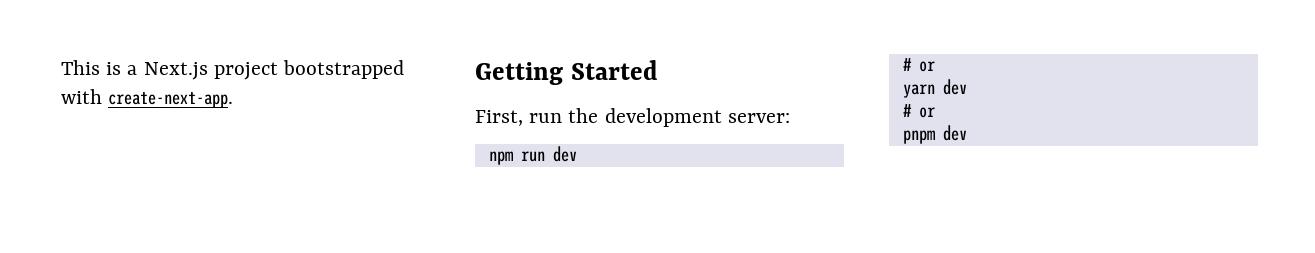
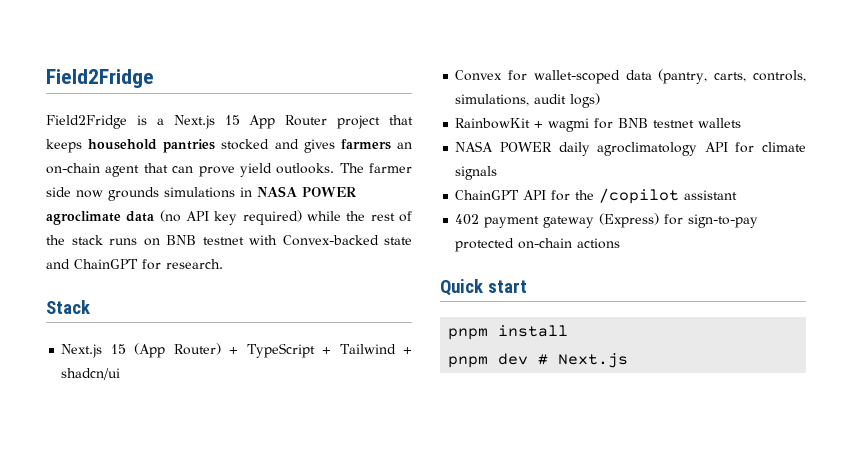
[61,60,100,75] This -> [46,69,154,88] [46,115,127,129] Field2Fridge // Field2Fridge
[213,60,405,80] [61,89,234,108] [475,60,658,85] [475,108,790,127] [488,146,577,165] [902,58,935,72] [902,79,967,98] [902,104,935,118] project bootstrapped with create-next-app. // Getting Started // First, run the development server: // npm run dev // # or // yarn dev // # or -> [224,115,413,129] [46,139,413,153] [46,163,412,177] [46,186,356,201] [46,210,412,225] [46,235,412,246] [46,259,223,270] [46,300,90,314] [61,343,412,358] [61,368,121,380] [455,69,806,84] [455,93,601,108] [455,118,742,132] [455,141,807,156] [455,166,498,180] [455,188,738,204] [455,213,759,228] [455,238,621,252] [440,279,527,296] [448,325,569,340] 15 App Router project that keeps household pantries stocked and gives farmers an on-chain agent that can prove yield outlooks. The farmer side now grounds simulations in NASA POWER agroclimate data (no API key required) while the rest of the stack runs on BNB testnet with Convex-backed state and ChainGPT for research. // Stack // Next.js 15 (App Router) + TypeScript + Tailwind + shadcn/ui // Convex for wallet-scoped data (pantry, carts, controls, simulations, audit logs) // RainbowKit + wagmi for BNB testnet wallets // NASA POWER daily agroclimatology API for climate signals // ChainGPT API for the /copilot assistant // 402 payment gateway (Express) for sign-to-pay protected on-chain actions // Quick start // pnpm install
(967, 133) none -> [538,353,629,368] # Next.js

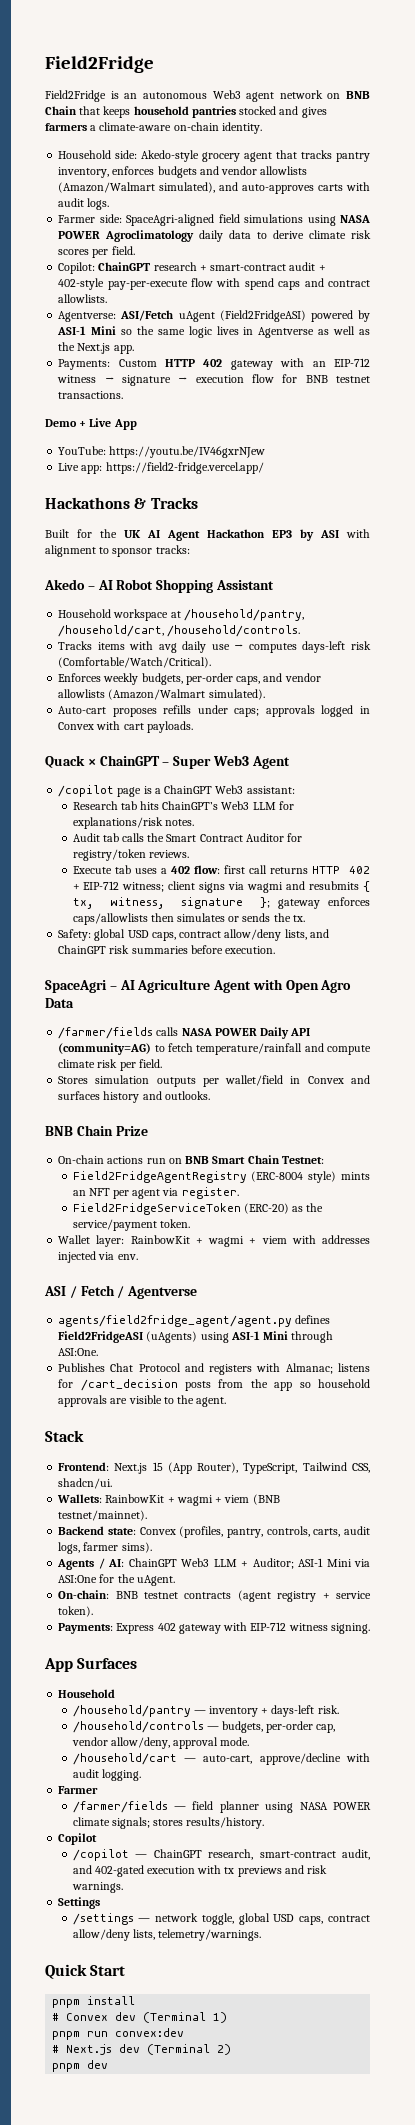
[156,115,381,129] a Next.js 15 App Router project -> [124,90,370,102] [45,106,77,115] an autonomous Web3 agent network on BNB Chain
[397,142,413,149] [46,163,412,177] [46,186,356,201] [46,210,412,225] [46,235,412,246] [46,259,223,270] an on-chain agent that can prove yield outlooks. The farmer side now grounds simulations in NASA POWER agroclimate data (no API key required) while the rest of the stack runs on BNB testnet with Convex-backed state and ChainGPT for research. -> [90,122,262,134] [58,150,370,162] [58,166,308,178] [58,182,370,194] [58,198,110,210] [58,214,371,226] [58,230,371,242] [58,246,135,258] [58,262,326,274] [58,278,370,290] [58,294,108,303] [58,310,371,322] [57,326,370,338] [58,342,134,354] [58,358,370,370] [57,374,370,386] [58,391,124,399] [45,418,137,430] [58,446,266,458] [58,462,264,474] [45,497,198,509] [45,529,370,541] [45,545,190,557] [44,579,274,593] [58,609,304,621] [58,625,301,637] [58,641,371,653] [58,657,212,668] [58,673,321,685] [58,689,265,700] [58,705,370,717] [58,721,193,733] [45,755,290,769] [58,785,295,797] [72,801,294,810] [72,817,194,829] [72,833,303,842] [72,849,189,861] [72,865,370,874] [72,881,370,893] [72,897,370,909] [72,913,305,925] [58,929,329,941] [58,945,276,954] [45,979,352,993] [45,998,74,1008] [58,1027,311,1039] [58,1043,372,1055] [58,1059,162,1071] [58,1075,371,1087] [58,1091,210,1103] [45,1125,148,1136] [58,1155,324,1164] [72,1171,370,1183] [72,1187,239,1199] [72,1203,324,1215] [72,1219,190,1231] [58,1235,370,1247] [58,1251,138,1263] [44,1285,198,1299] [58,1315,331,1327] [58,1331,334,1343] [58,1348,99,1356] [58,1363,371,1375] [58,1379,370,1391] [58,1395,227,1407] a climate-aware on-chain identity. // Household side: Akedo-style grocery agent that tracks pantry inventory, enforces budgets and vendor allowlists (Amazon/Walmart simulated), and auto-approves carts with audit logs. // Farmer side: SpaceAgri-aligned field simulations using NASA POWER Agroclimatology daily data to derive climate risk scores per field. // Copilot: ChainGPT research + smart-contract audit + 402-style pay-per-execute flow with spend caps and contract allowlists. // Agentverse: ASI/Fetch uAgent (Field2FridgeASI) powered by ASI-1 Mini so the same logic lives in Agentverse as well as the Next.js app. // Payments: Custom HTTP 402 gateway with an EIP-712 witness → signature → execution flow for BNB testnet transactions. // Demo + Live App // YouTube: https://youtu.be/IV46gxrNJew // Live app: https://field2-fridge.vercel.app/ // Hackathons & Tracks // Built for the UK AI Agent Hackathon EP3 by ASI with alignment to sponsor tracks: // Akedo – AI Robot Shopping Assistant // Household workspace at /household/pantry, /household/cart, /household/controls. // Tracks items with avg daily use → computes days-left risk (Comfortable/Watch/Critical). // Enforces weekly budgets, per-order caps, and vendor allowlists (Amazon/Walmart simulated). // Auto-cart proposes refills under caps; approvals logged in Convex with cart payloads. // Quack × ChainGPT – Super Web3 Agent // /copilot page is a ChainGPT Web3 assistant: // Research tab hits ChainGPT’s Web3 LLM for explanations/risk notes. // Audit tab calls the Smart Contract Auditor for registry/token reviews. // Execute tab uses a 402 flow: first call returns HTTP 402 + EIP-712 witness; client signs via wagmi and resubmits { tx, witness, signature }; gateway enforces caps/allowlists then simulates or sends the tx. // Safety: global USD caps, contract allow/deny lists, and ChainGPT risk summaries before execution. // SpaceAgri – AI Agriculture Agent with Open Agro Data // /farmer/fields calls NASA POWER Daily API (community=AG) to fetch temperature/rainfall and compute climate risk per field. // Stores simulation outputs per wallet/field in Convex and surfaces history and outlooks. // BNB Chain Prize // On-chain actions run on BNB Smart Chain Testnet: // Field2FridgeAgentRegistry (ERC-8004 style) mints an NFT per agent via register. // Field2FridgeServiceToken (ERC-20) as the service/payment token. // Wallet layer: RainbowKit + wagmi + viem with addresses injected via env. // ASI / Fetch / Agentverse // agents/field2fridge_agent/agent.py defines Field2FridgeASI (uAgents) using ASI-1 Mini through ASI:One. // Publishes Chat Protocol and registers with Almanac; listens for /cart_decision posts from the app so household approvals are visible to the agent.
(90, 307) none -> [58,1462,110,1471] Frontend:
[173,343,412,358] [61,368,121,380] [455,69,806,84] [455,93,601,108] [455,118,742,132] [455,141,807,156] [455,166,498,180] [455,188,738,204] [455,213,759,228] [455,238,621,252] Router) + TypeScript + Tailwind + shadcn/ui // Convex for wallet-scoped data (pantry, carts, controls, simulations, audit logs) // RainbowKit + wagmi for BNB testnet wallets // NASA POWER daily agroclimatology API for climate signals // ChainGPT API for the /copilot assistant // 402 payment gateway (Express) for sign-to-pay protected on-chain actions -> [197,1462,370,1474] [58,1478,113,1489] [57,1494,280,1506] [58,1510,148,1521] [58,1526,370,1538] [58,1542,152,1554] [57,1558,370,1570] [58,1574,175,1586] [58,1590,371,1602] [58,1606,94,1617] [58,1622,370,1634] [44,1658,138,1672] [58,1689,116,1698] [72,1705,339,1717] [72,1721,336,1733] [71,1737,250,1749] [72,1753,370,1765] [72,1769,141,1781] [58,1786,99,1794] [72,1801,372,1813] [72,1817,265,1829] [58,1833,98,1845] [72,1849,370,1861] [72,1865,328,1877] [71,1882,123,1893] [58,1897,101,1909] [72,1913,370,1925] [72,1929,261,1941] Router), TypeScript, Tailwind CSS, shadcn/ui. // Wallets: RainbowKit + wagmi + viem (BNB testnet/mainnet). // Backend state: Convex (profiles, pantry, controls, carts, audit logs, farmer sims). // Agents / AI: ChainGPT Web3 LLM + Auditor; ASI-1 Mini via ASI:One for the uAgent. // On-chain: BNB testnet contracts (agent registry + service token). // Payments: Express 402 gateway with EIP-712 witness signing. // App Surfaces // Household // /household/pantry — inventory + days-left risk. // /household/controls — budgets, per-order cap, vendor allow/deny, approval mode. // /household/cart — auto-cart, approve/decline with audit logging. // Farmer // /farmer/fields — field planner using NASA POWER climate signals; stores results/history. // Copilot // /copilot — ChainGPT research, smart-contract audit, and 402-gated execution with tx previews and risk warnings. // Settings // /settings — network toggle, global USD caps, contract allow/deny lists, telemetry/warnings.
[487,280,527,293] start -> [90,1965,126,1976] Start
(569, 331) none -> [52,2012,228,2023] [52,2028,185,2040] [52,2044,232,2055] // # Convex dev (Terminal 1) // pnpm run convex:dev // # Next.js dev (Terminal 2)
[538,353,629,368] # Next.js -> (109, 2064) none

